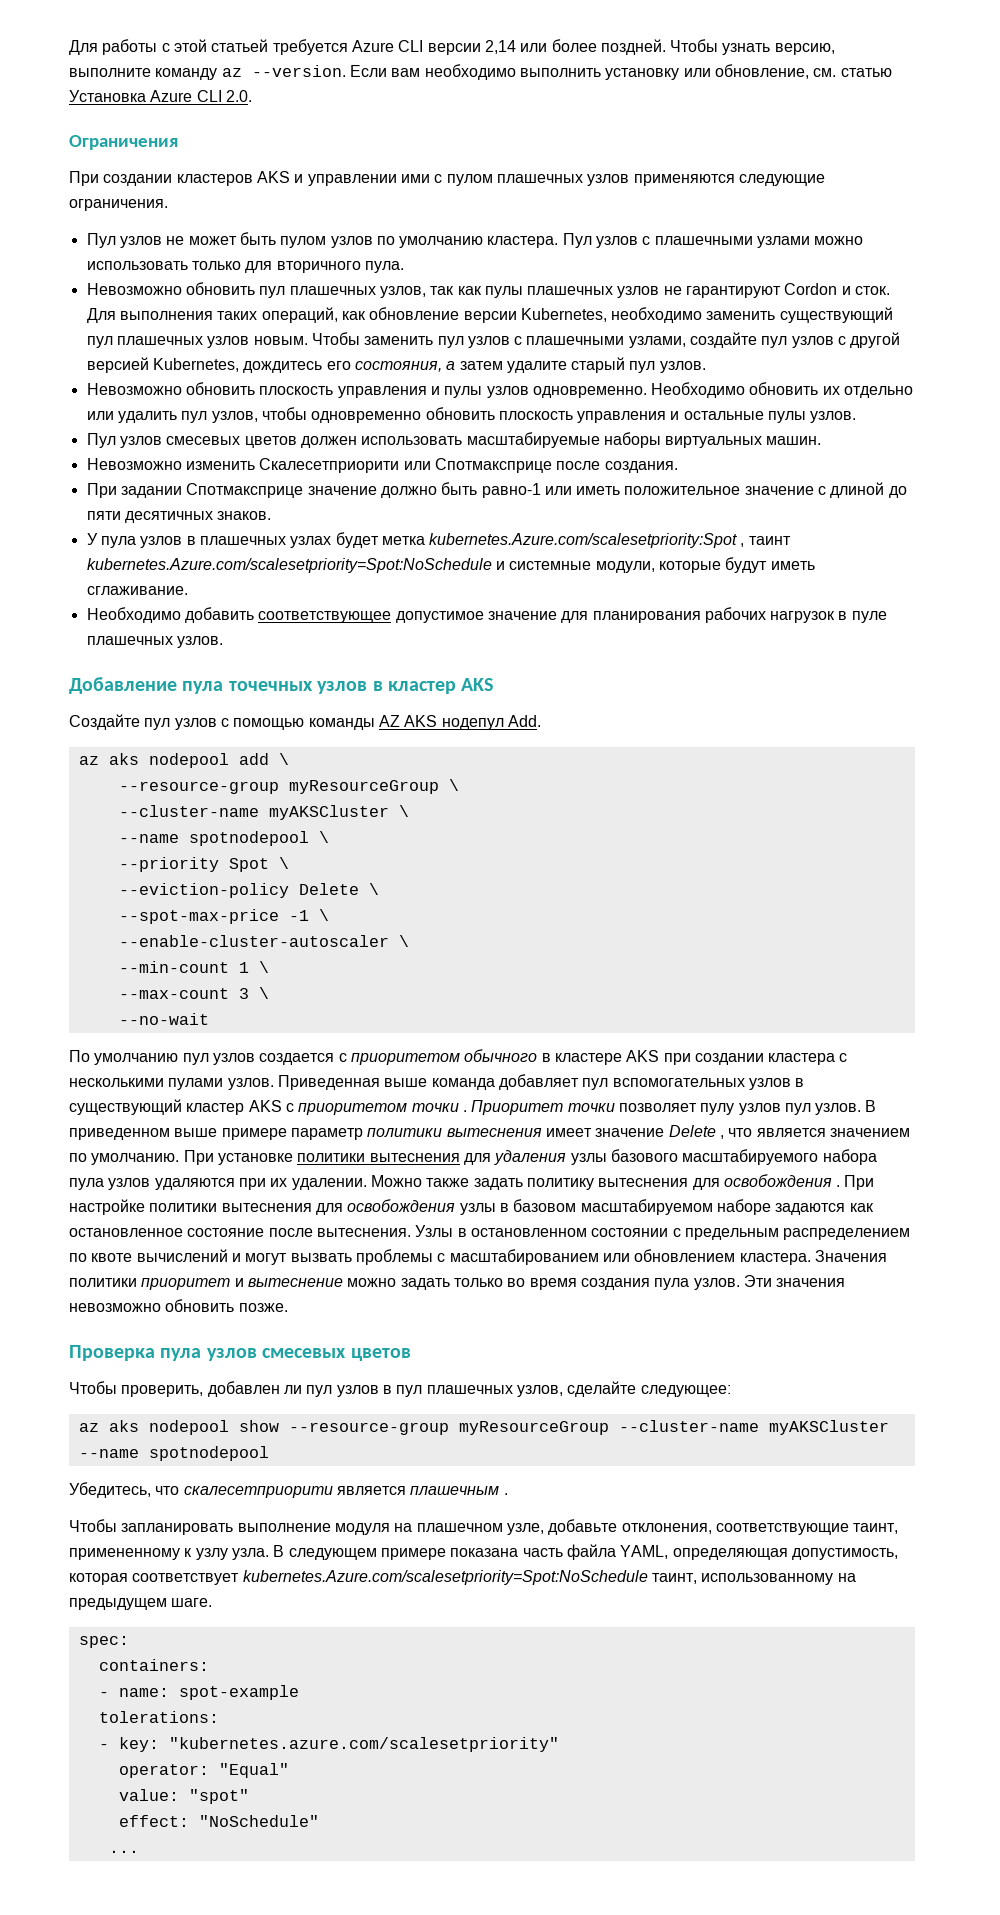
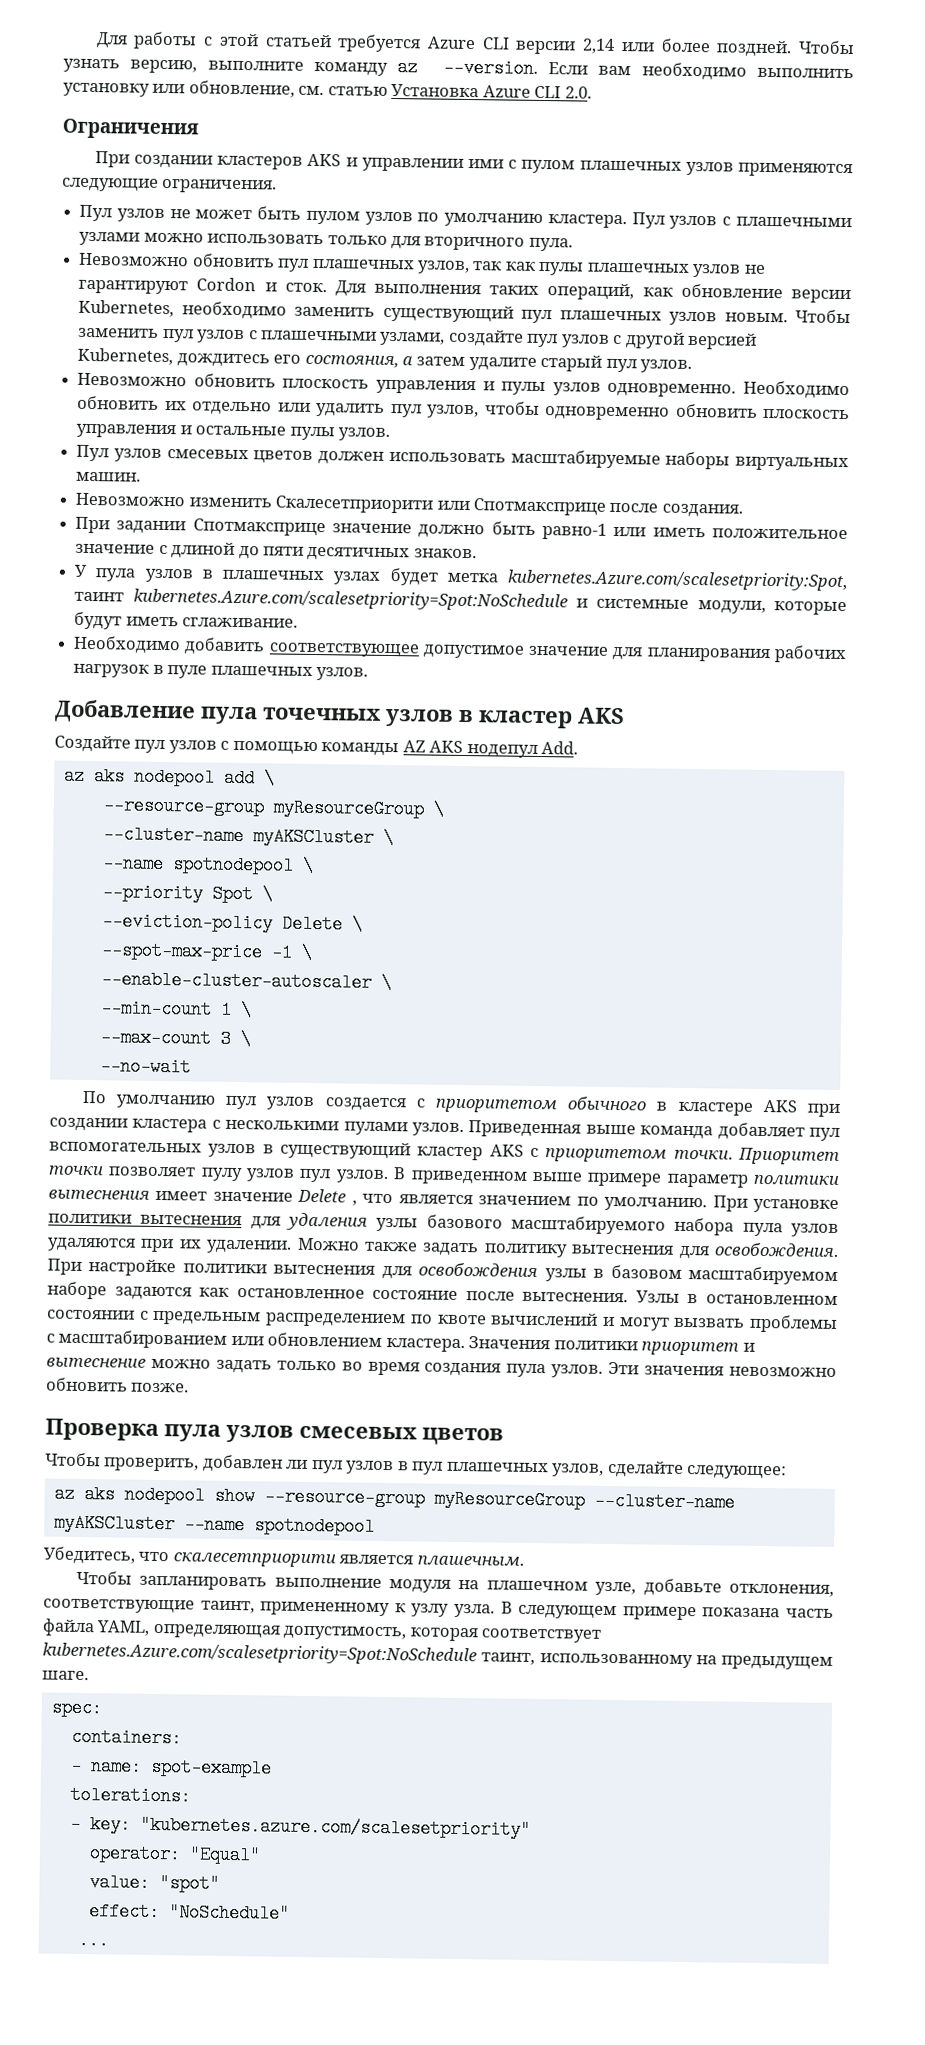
[429,533,745,548] kubernetes.Azure.com/scalesetpriority:Spot , -> [507,569,847,592] kubernetes.Azure.com/scalesetpriority:Spot,
[411,1103,467,1112] точки . -> [673,1149,733,1160] точки.
[723,1174,841,1187] освобождения . -> [713,1242,839,1258] освобождения.
[410,1486,508,1495] плашечным . -> [416,1555,524,1566] плашечным.

